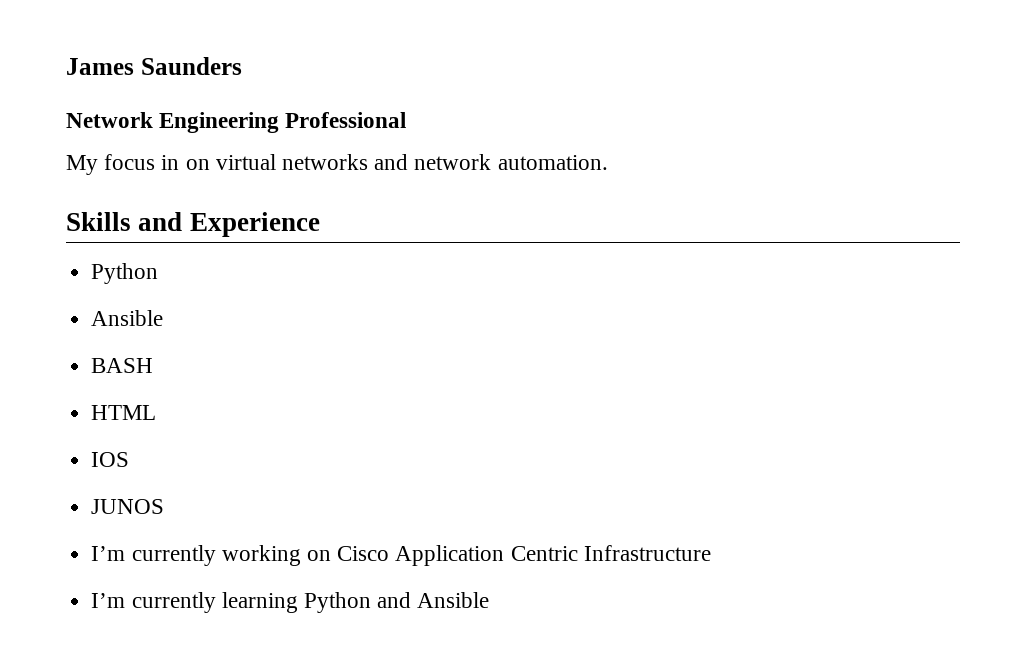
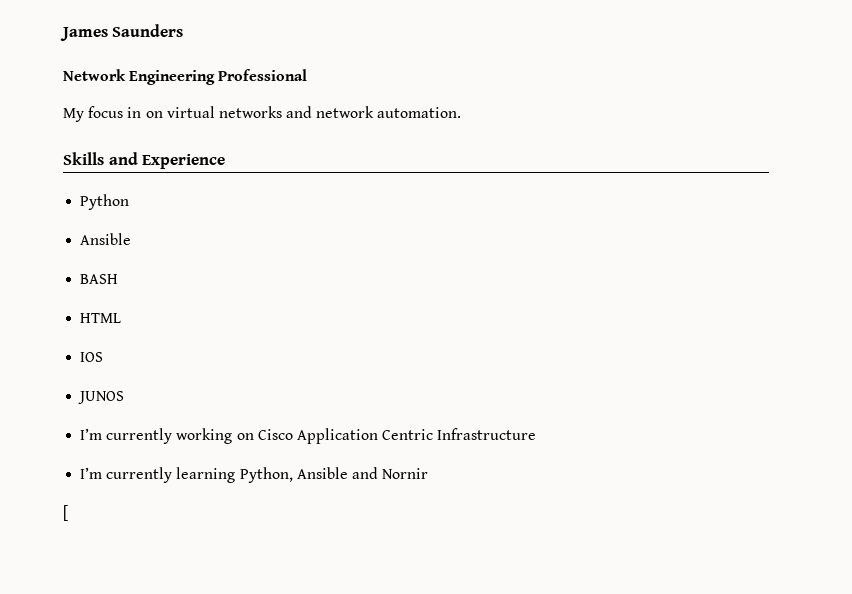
[303,592,490,613] Python and Ansible -> [239,467,429,483] [63,505,68,521] Python, Ansible and Nornir // [

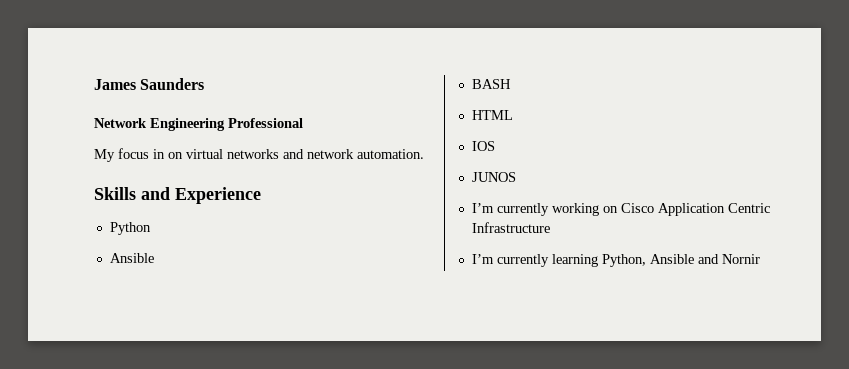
[63,505,68,521] // [ -> (760, 259) none

